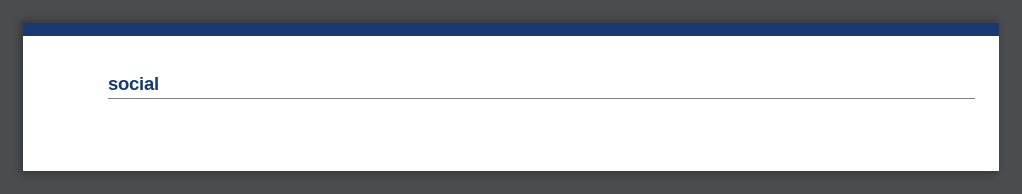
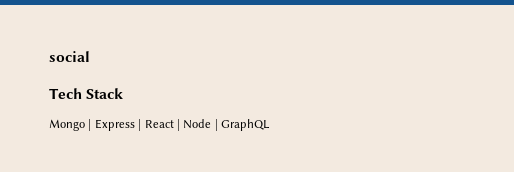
(159, 83) none -> [49,88,124,99] [49,119,270,131] // Tech Stack // Mongo | Express | React | Node | GraphQL

